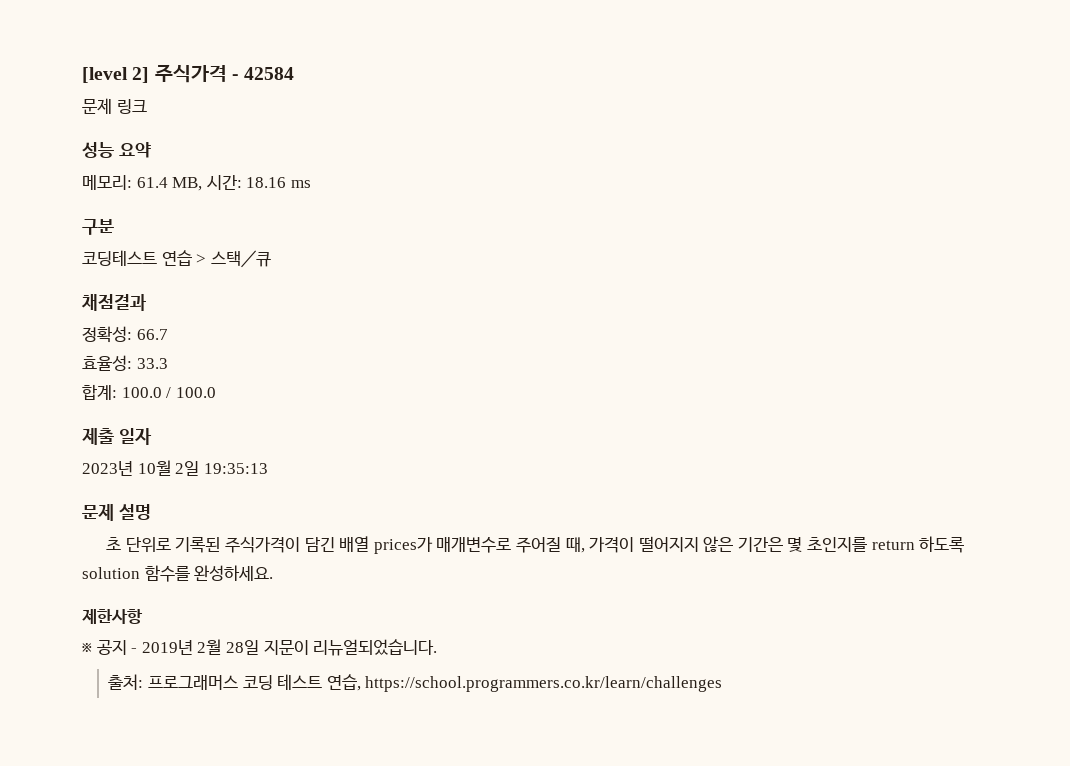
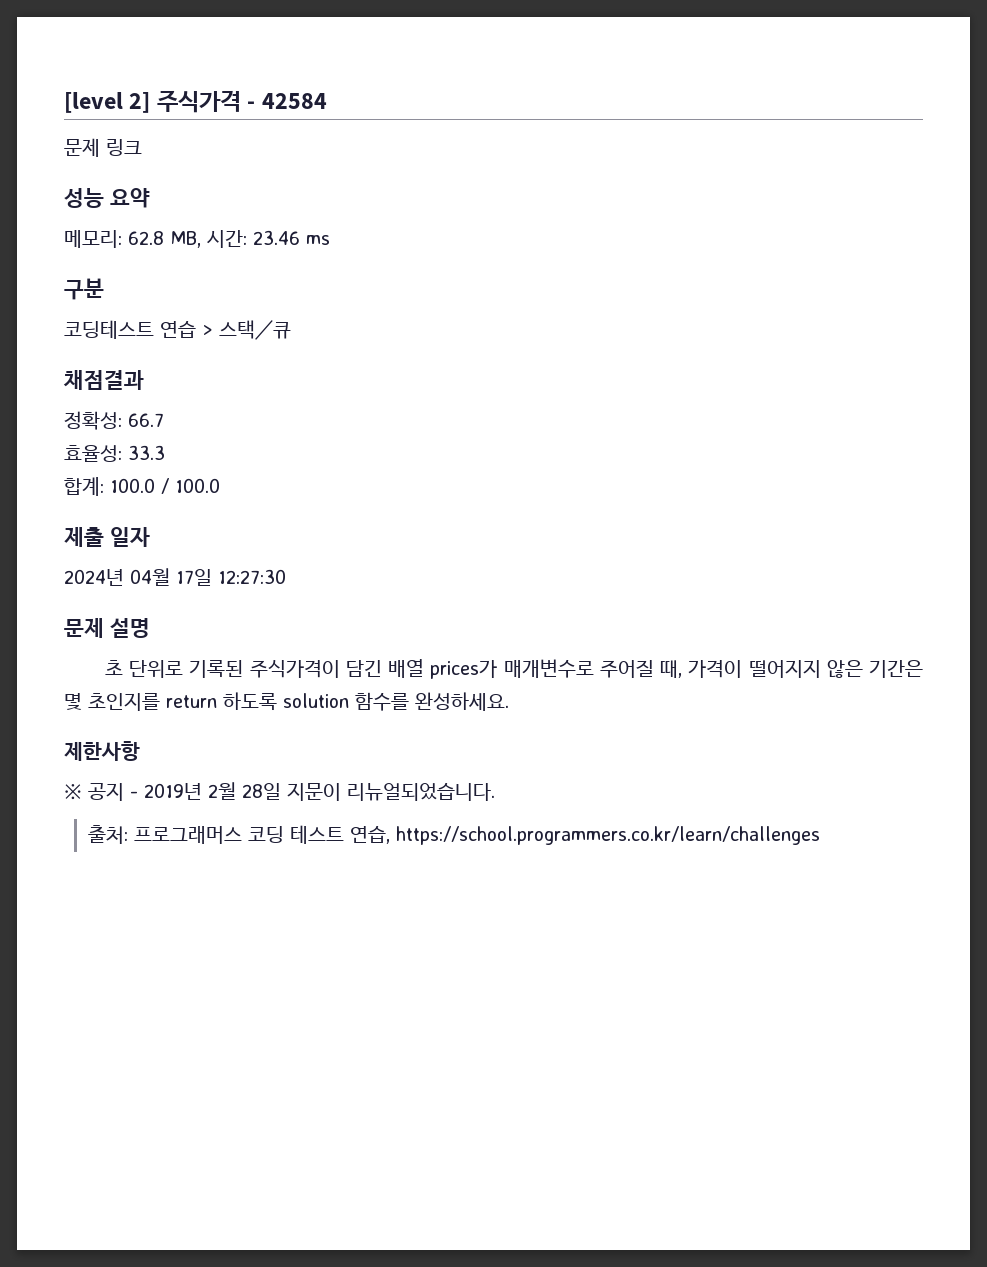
[136,177,168,188] 61.4 -> [128,231,164,245] 62.8
[246,177,287,188] 18.16 -> [253,230,300,245] 23.46
[82,460,268,476] 2023년 10월 2일 19:35:13 -> [64,568,286,586] 2024년 04월 17일 12:27:30

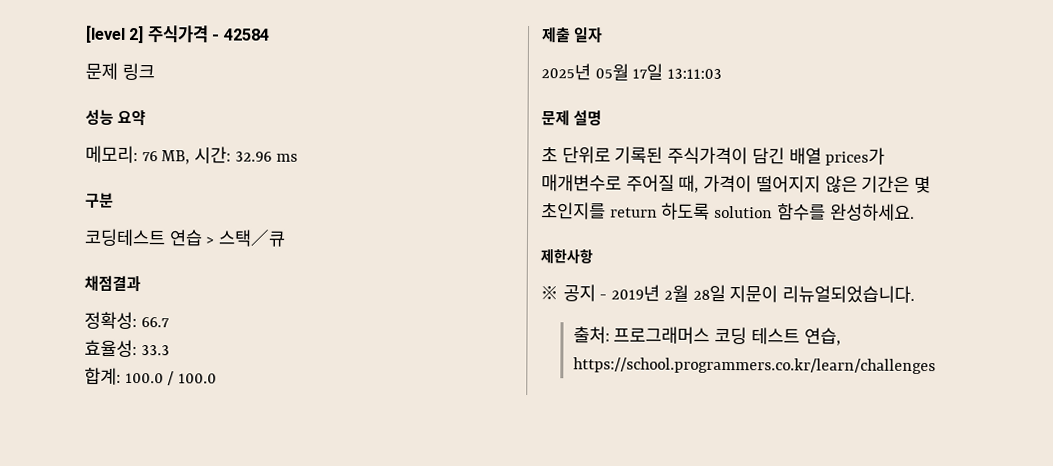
[128,231,164,245] 62.8 -> [141,151,158,162] 76
[253,230,300,245] 23.46 -> [234,151,272,162] 32.96
[64,568,286,586] 2024년 04월 17일 12:27:30 -> [541,63,723,81] 2025년 05월 17일 13:11:03

